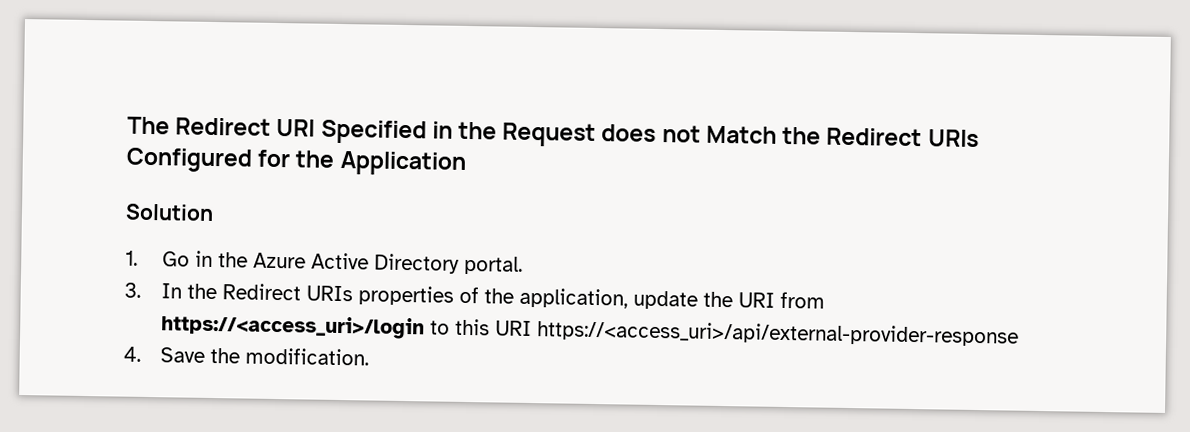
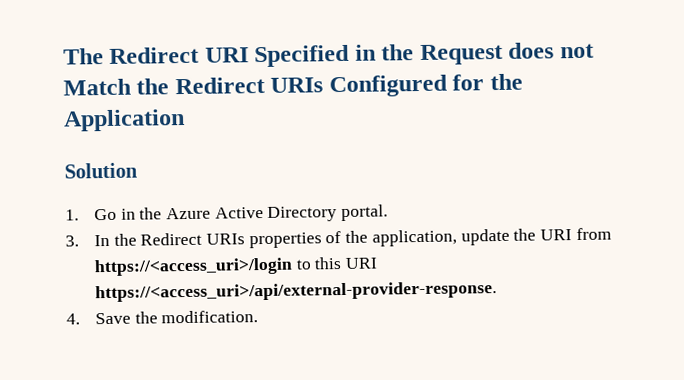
[536,320,1019,347] https://<access_uri>/api/external-provider-response -> [94,281,497,303] https://<access_uri>/api/external-provider-response.

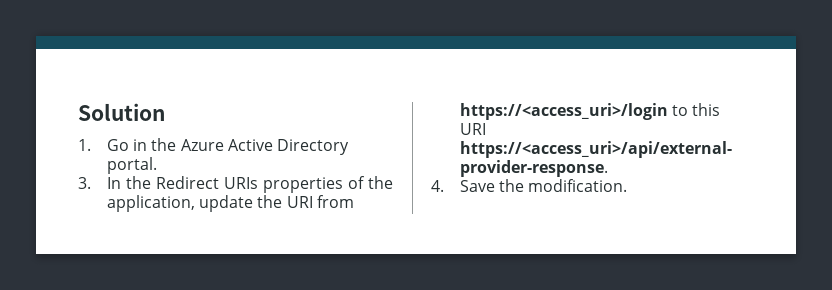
[63,42,594,68] [63,73,523,98] [63,109,185,132] The Redirect URI Specified in the Request does not Match the Redirect URIs Configured for the Application // -> (78, 112) none

